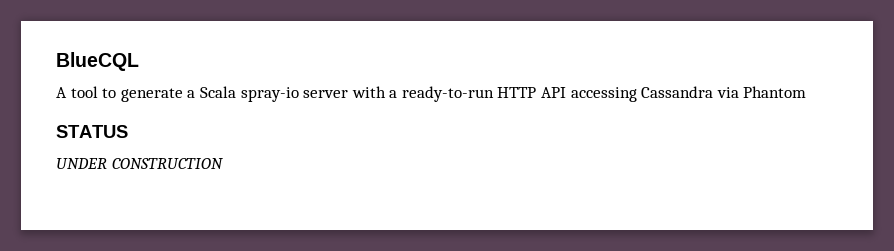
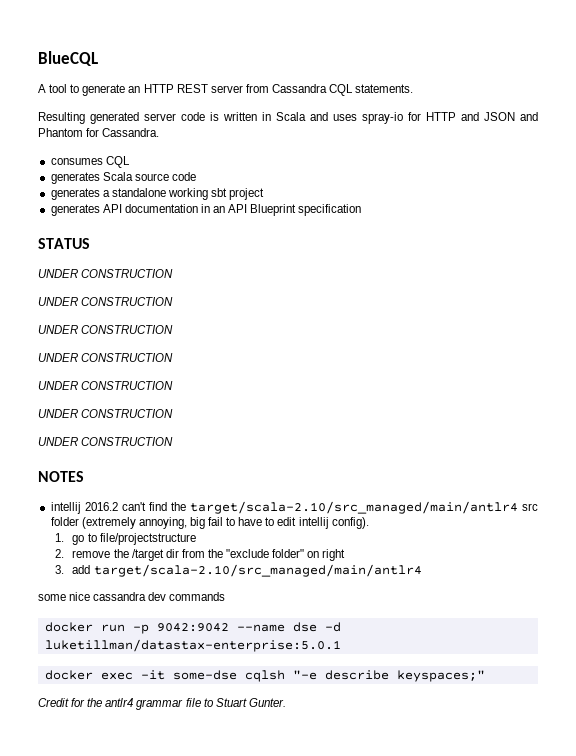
[187,86,807,102] [56,125,128,138] [56,158,223,169] a Scala spray-io server with a ready-to-run HTTP API accessing Cassandra via Phantom // STATUS // UNDER CONSTRUCTION -> [128,84,414,96] [38,112,538,124] [38,128,160,137] [50,156,130,168] [50,172,196,184] [50,188,265,200] [50,204,362,216] [38,238,90,249] [38,269,174,278] [38,297,174,306] [38,325,174,334] [38,353,174,362] [38,381,174,390] [38,409,174,418] [38,437,174,446] [38,471,84,482] [50,501,538,514] [50,517,369,529] [55,533,196,545] [55,549,346,561] [55,564,422,577] [38,592,226,601] [44,622,341,634] [44,639,341,652] [44,670,485,682] [38,698,286,710] an HTTP REST server from Cassandra CQL statements. // Resulting generated server code is written in Scala and uses spray-io for HTTP and JSON and Phantom for Cassandra. // consumes CQL // generates Scala source code // generates a standalone working sbt project // generates API documentation in an API Blueprint specification // STATUS // UNDER CONSTRUCTION // UNDER CONSTRUCTION // UNDER CONSTRUCTION // UNDER CONSTRUCTION // UNDER CONSTRUCTION // UNDER CONSTRUCTION // UNDER CONSTRUCTION // NOTES // intellij 2016.2 can't find the target/scala-2.10/src_managed/main/antlr4 src folder (extremely annoying, big fail to have to edit intellij config). // 1. go to file/projectstructure // 2. remove the /target dir from the "exclude folder" on right // 3. add target/scala-2.10/src_managed/main/antlr4 // some nice cassandra dev commands // docker run -p 9042:9042 --name dse -d luketillman/datastax-enterprise:5.0.1 // docker exec -it some-dse cqlsh "-e describe keyspaces;" // Credit for the antlr4 grammar file to Stuart Gunter.

